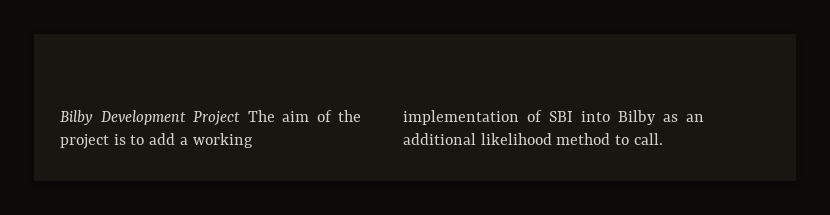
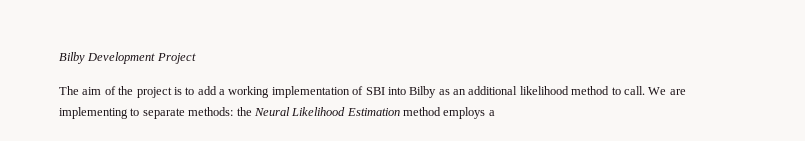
(240, 118) none -> (196, 58) //
(663, 139) none -> [648,87,686,95] [59,107,495,119] We are implementing to separate methods: the Neural Likelihood Estimation method employs a

